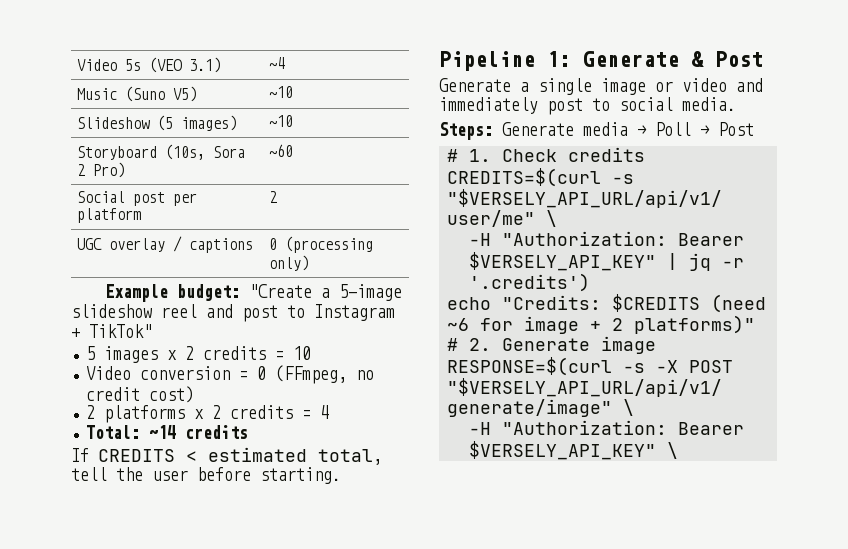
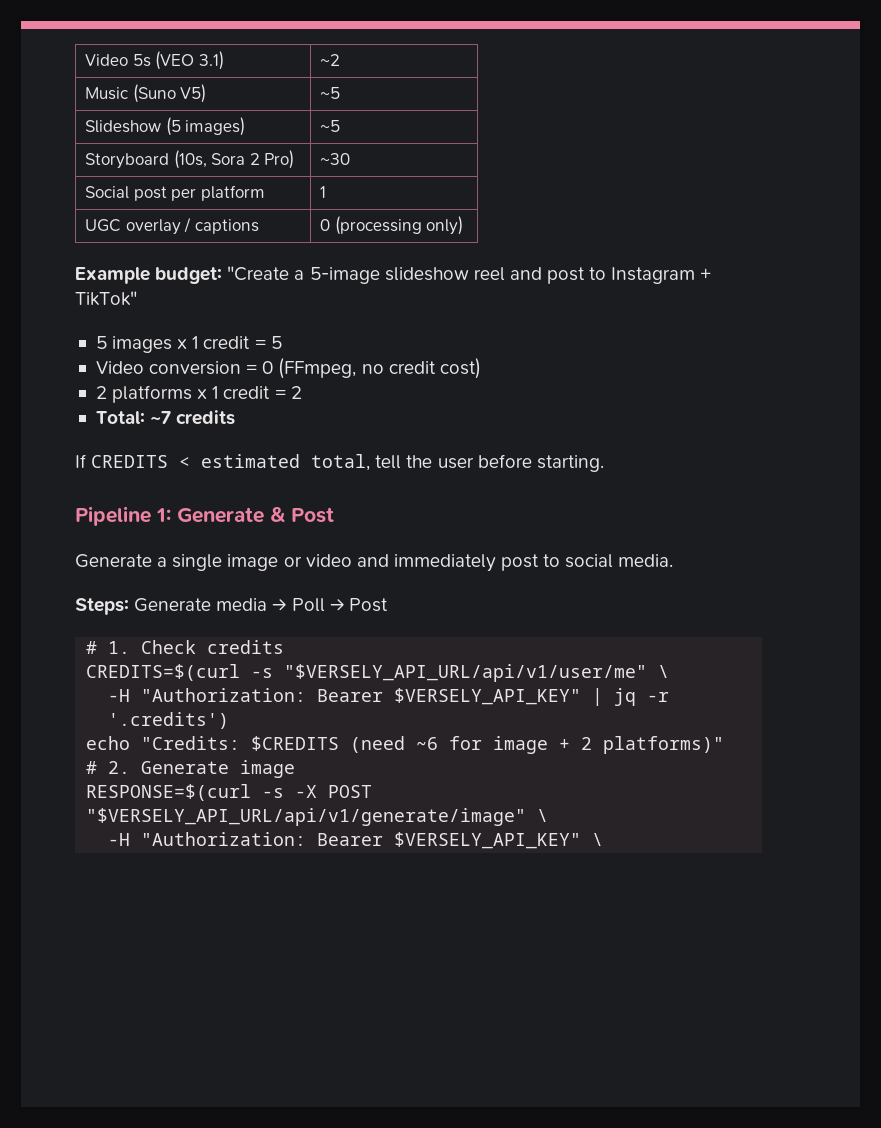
[269,57,286,69] ~4 -> [319,54,340,66] ~2
[269,86,294,98] ~10 -> [319,87,340,99] ~5
[269,115,294,127] ~10 -> [319,120,340,132] ~5
[269,144,294,157] ~60 -> [319,153,350,165] ~30
[269,191,278,203] 2 -> [319,186,326,198] 1
[185,346,312,360] 2 credits = 10 -> [192,336,282,349] 1 credit = 5
[212,405,330,419] 2 credits = 4 -> [212,386,302,399] 1 credit = 2
[149,425,177,439] ~14 -> [150,411,172,424] ~7

